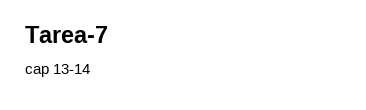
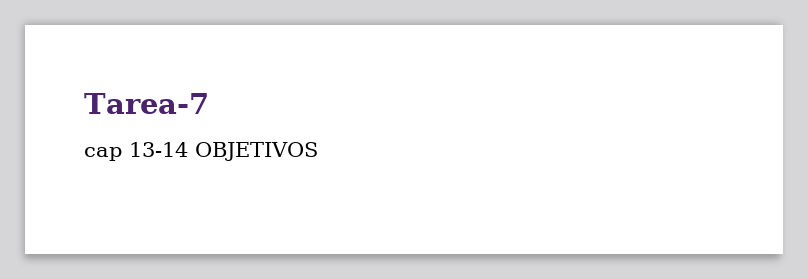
(91, 69) none -> [195,142,318,161] OBJETIVOS

